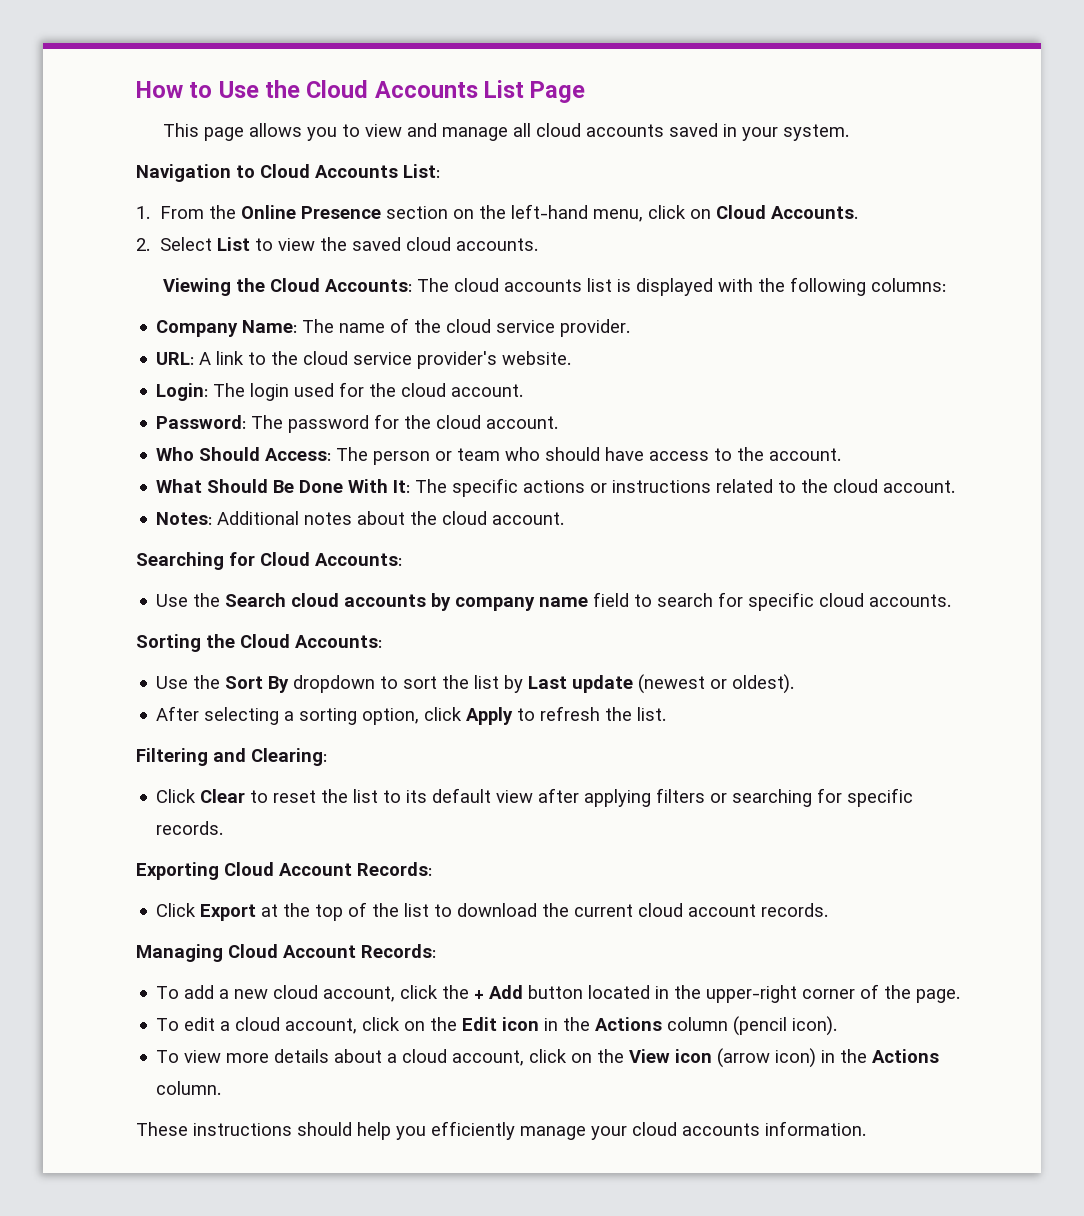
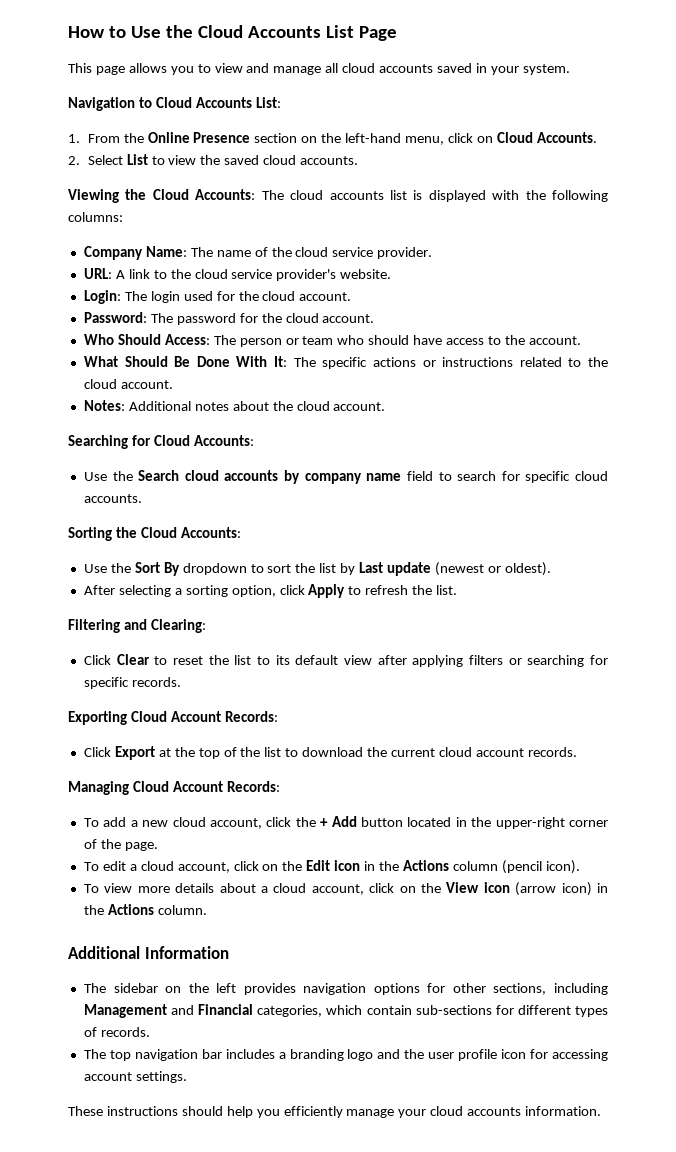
(222, 1088) none -> [68,946,229,959] [83,983,608,995] [83,1004,608,1018] [83,1027,150,1037] [83,1049,609,1061] [83,1071,187,1083] // Additional Information // The sidebar on the left provides navigation options for other sections, including Management and Financial categories, which contain sub-sections for different types of records. // The top navigation bar includes a branding logo and the user profile icon for accessing account settings.

